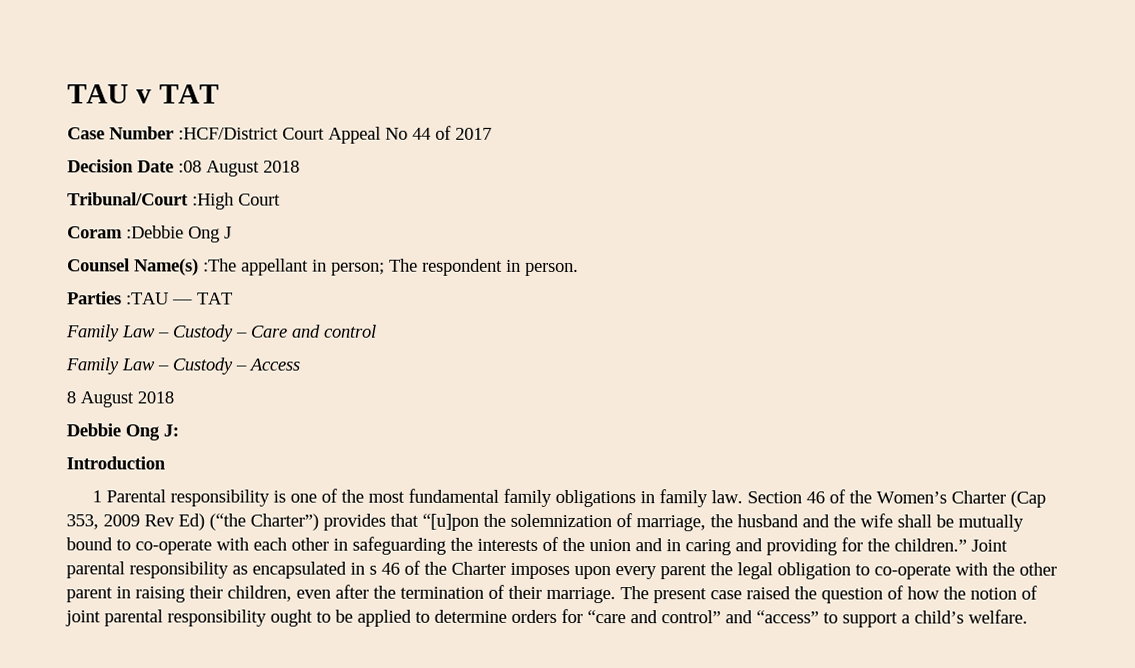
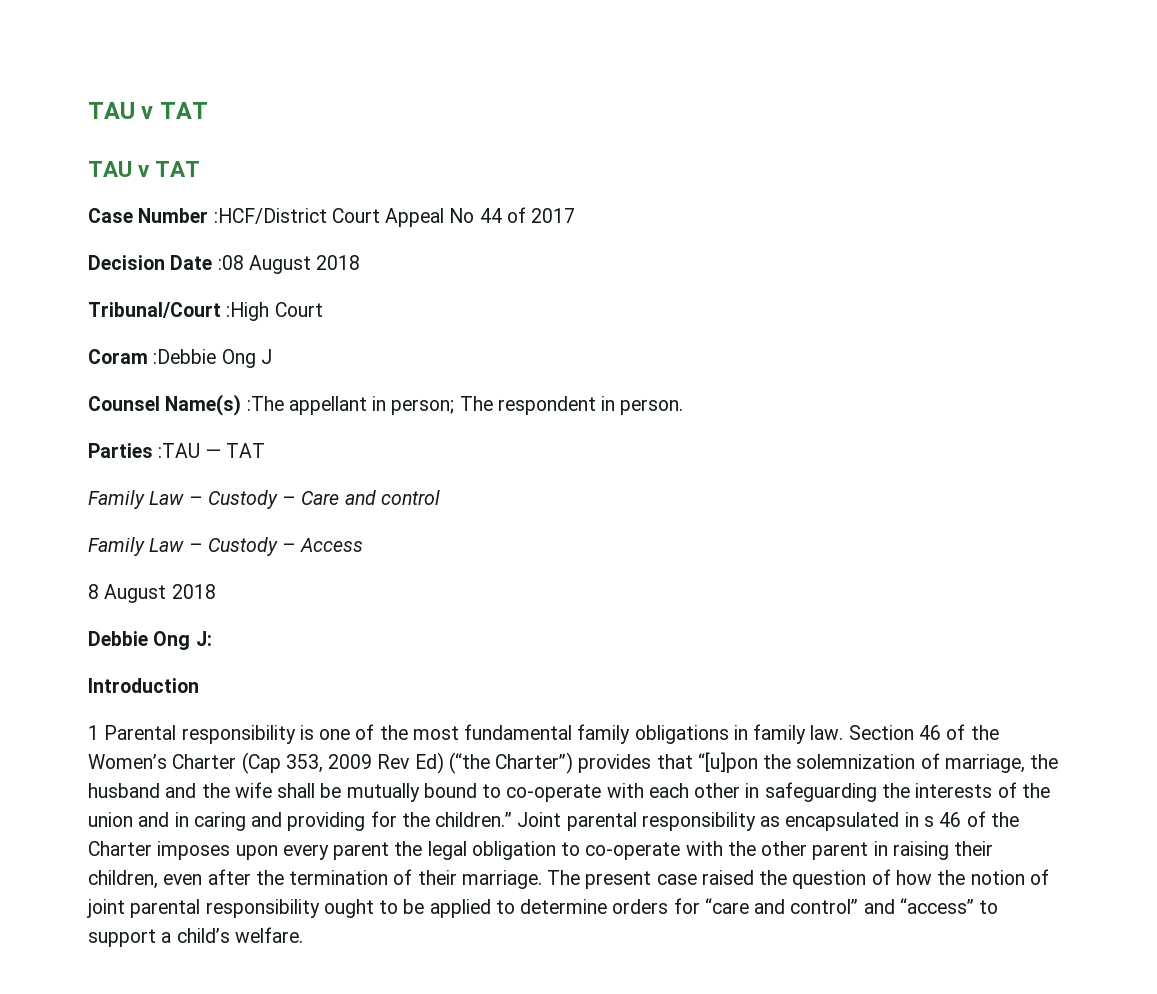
[67,84,219,104] TAU v TAT -> [88,102,208,119] [88,161,201,177] TAU v TAT // TAU v TAT

